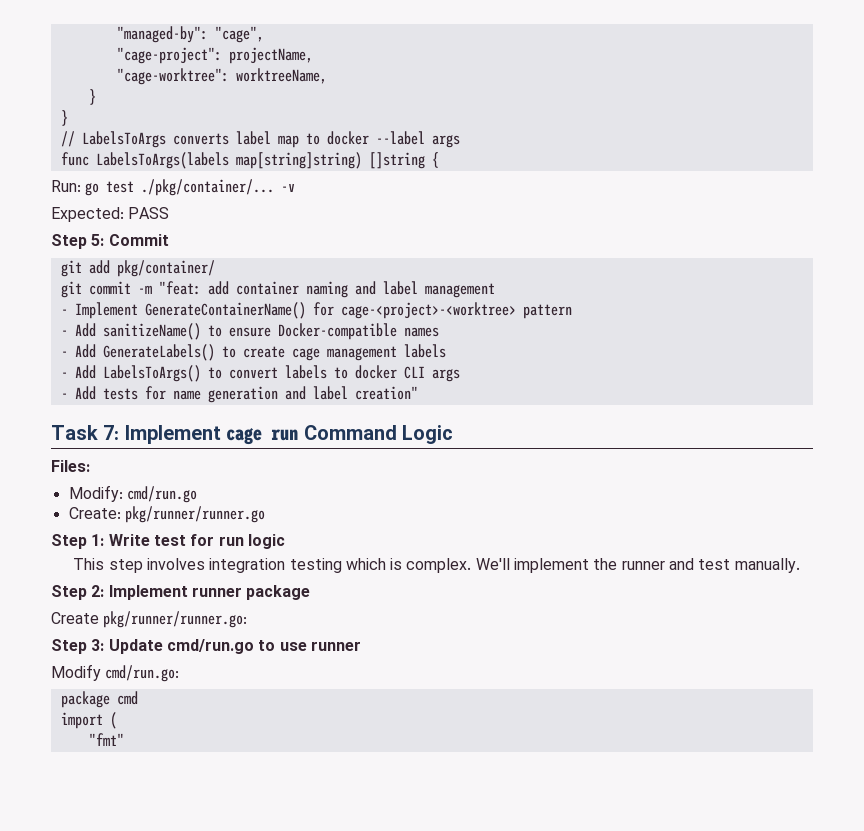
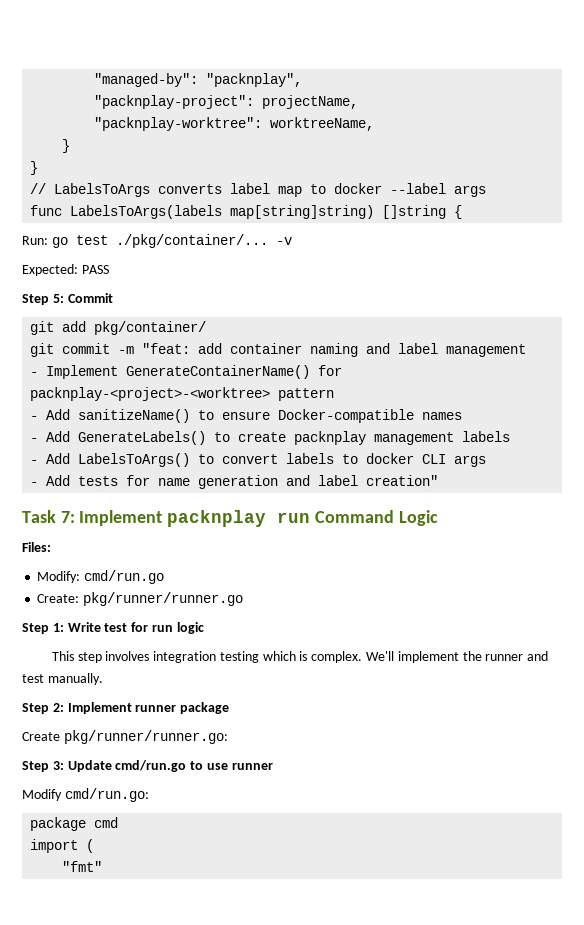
[214,26,264,43] [116,47,222,64] "cage", // "cage-project": -> [206,73,303,87] [94,95,255,109] "packnplay", // "packnplay-project":
[116,68,229,85] "cage-worktree": -> [94,117,263,131] "packnplay-worktree":
[340,302,516,319] cage-<project>-<worktree> -> [30,387,271,401] packnplay-<project>-<worktree>
[291,348,320,361] cage -> [294,431,367,445] packnplay
[226,428,263,445] cage -> [167,510,267,527] packnplay

